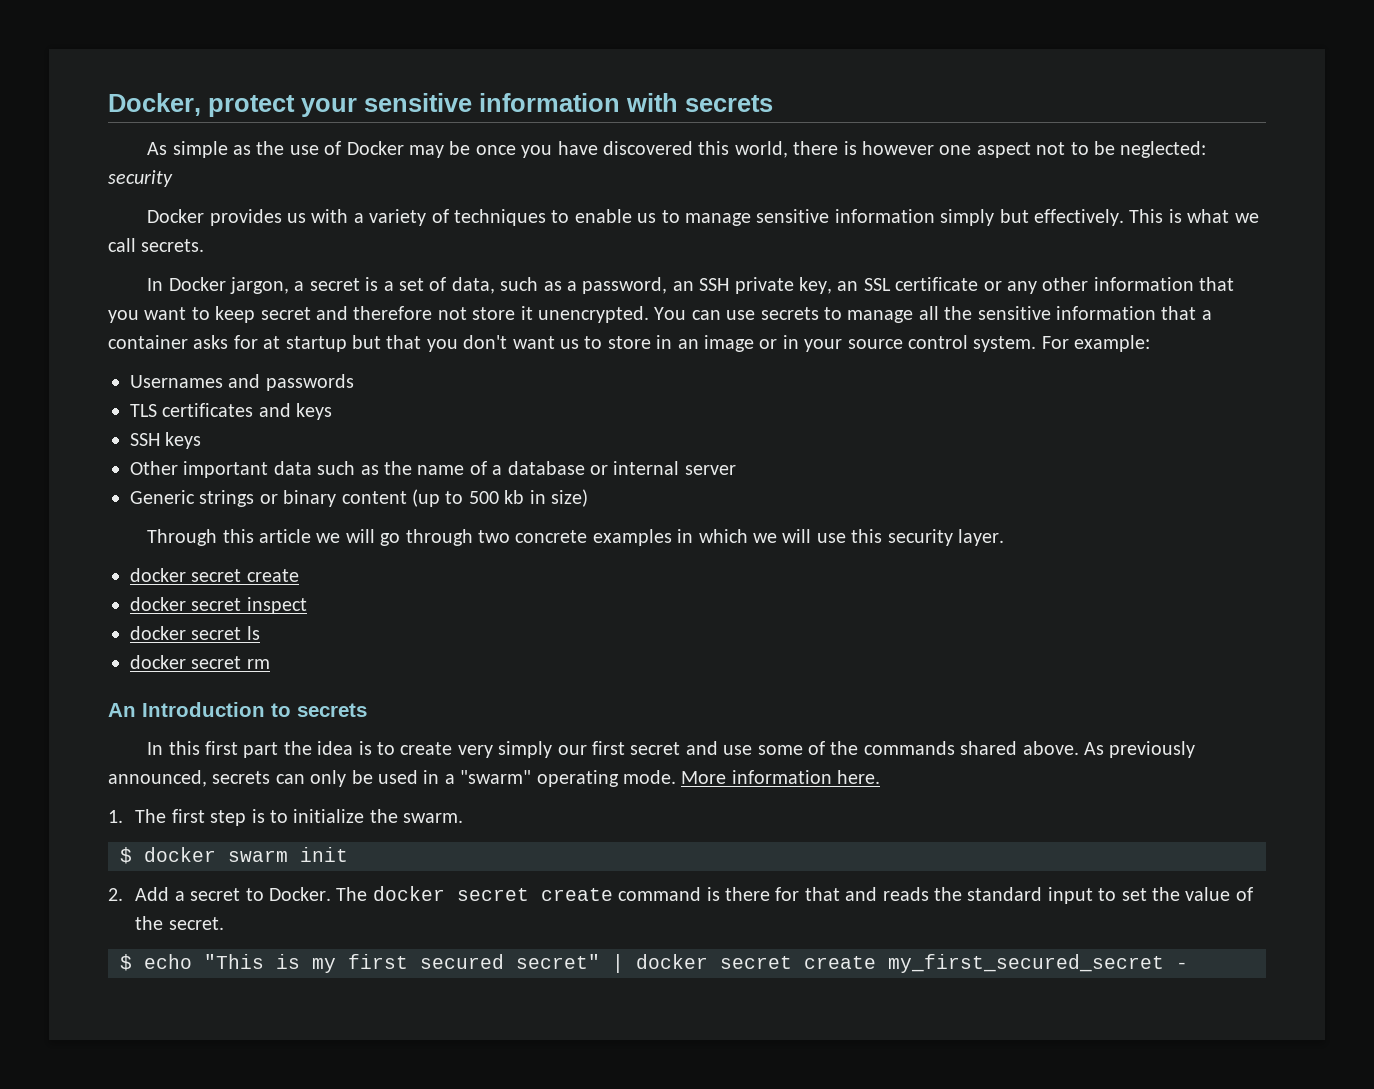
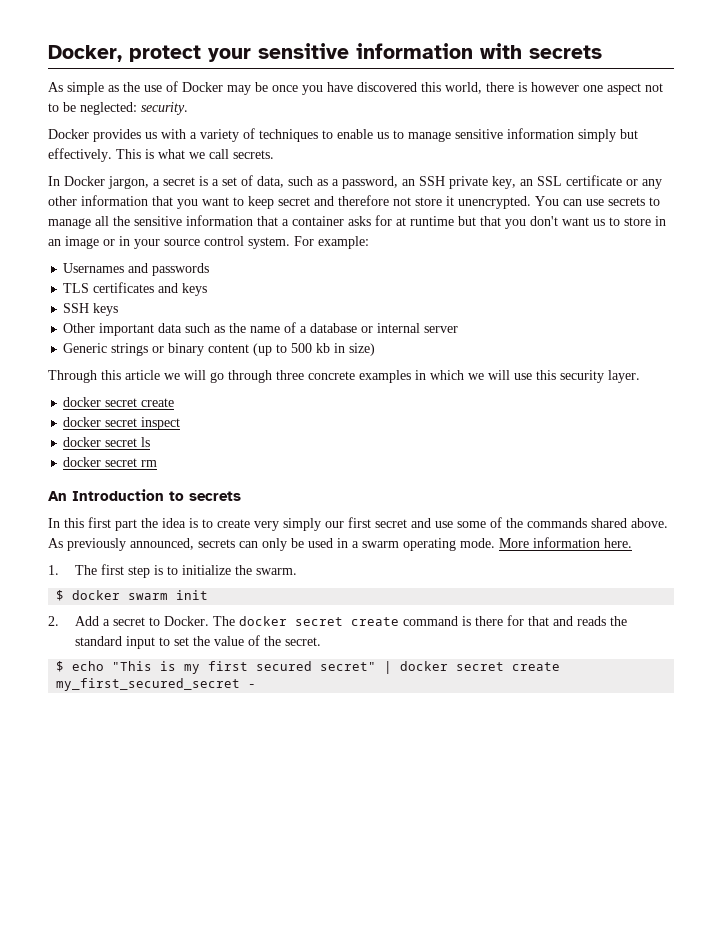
[108,170,173,187] security -> [141,102,188,115] security.
[285,336,347,352] startup -> [410,216,454,226] runtime
[477,530,510,543] two -> [276,370,304,380] three
[460,770,532,784] "swarm" -> [362,541,399,548] swarm

